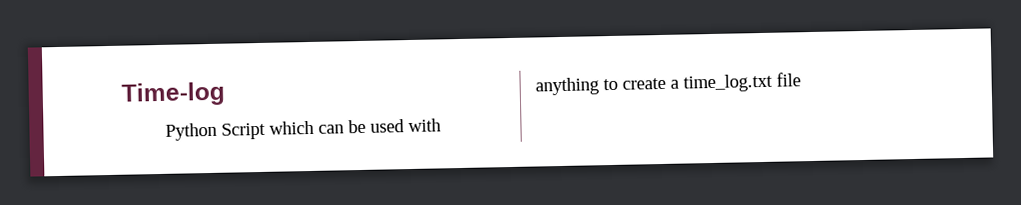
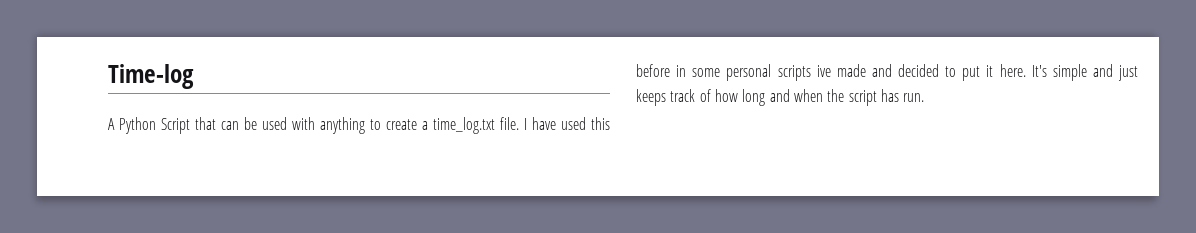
(225, 94) none -> [108,118,115,130] A
[268,120,314,135] which -> [195,117,216,130] that
[776,72,801,87] file -> [500,117,610,130] [636,64,1138,81] [636,89,925,106] file. I have used this before in some personal scripts ive made and decided to put it here. It's simple and just keeps track of how long and when the script has run.

